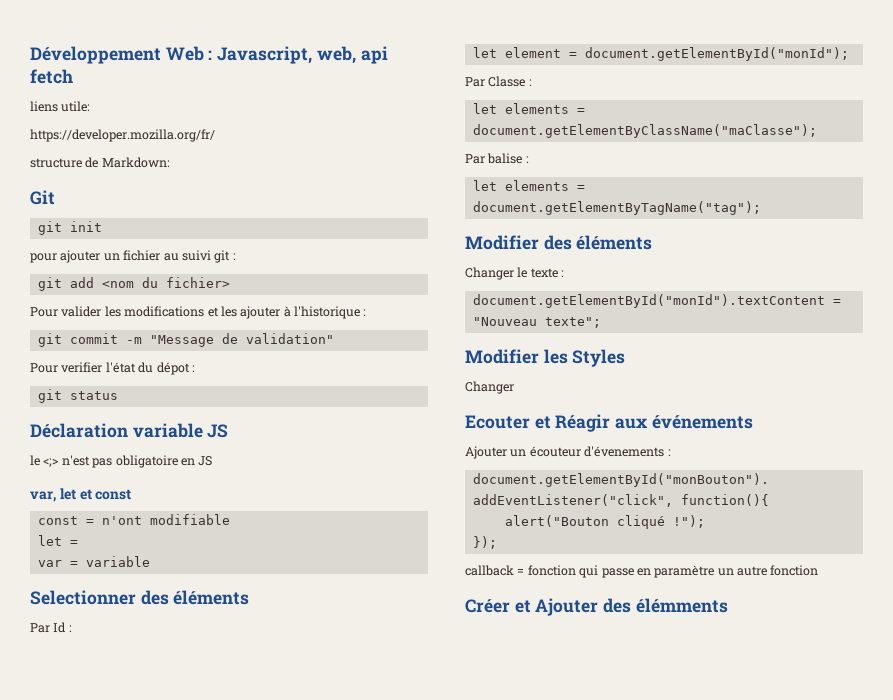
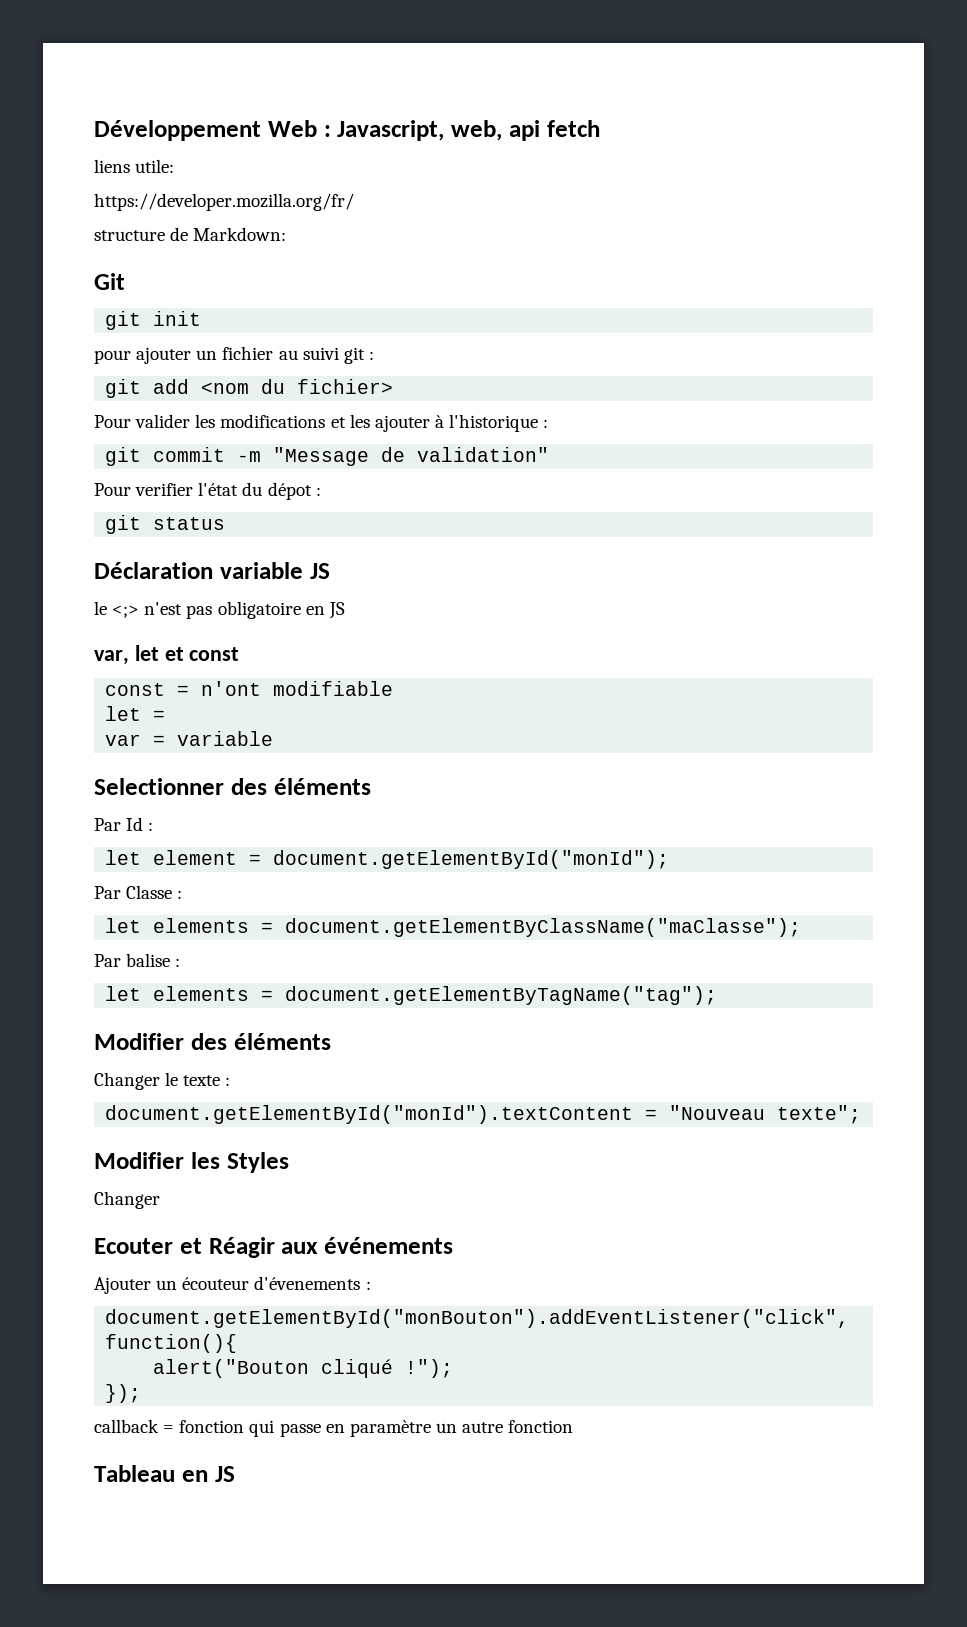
[465,598,728,616] Créer et Ajouter des élémments -> [94,1465,235,1482] Tableau en JS

